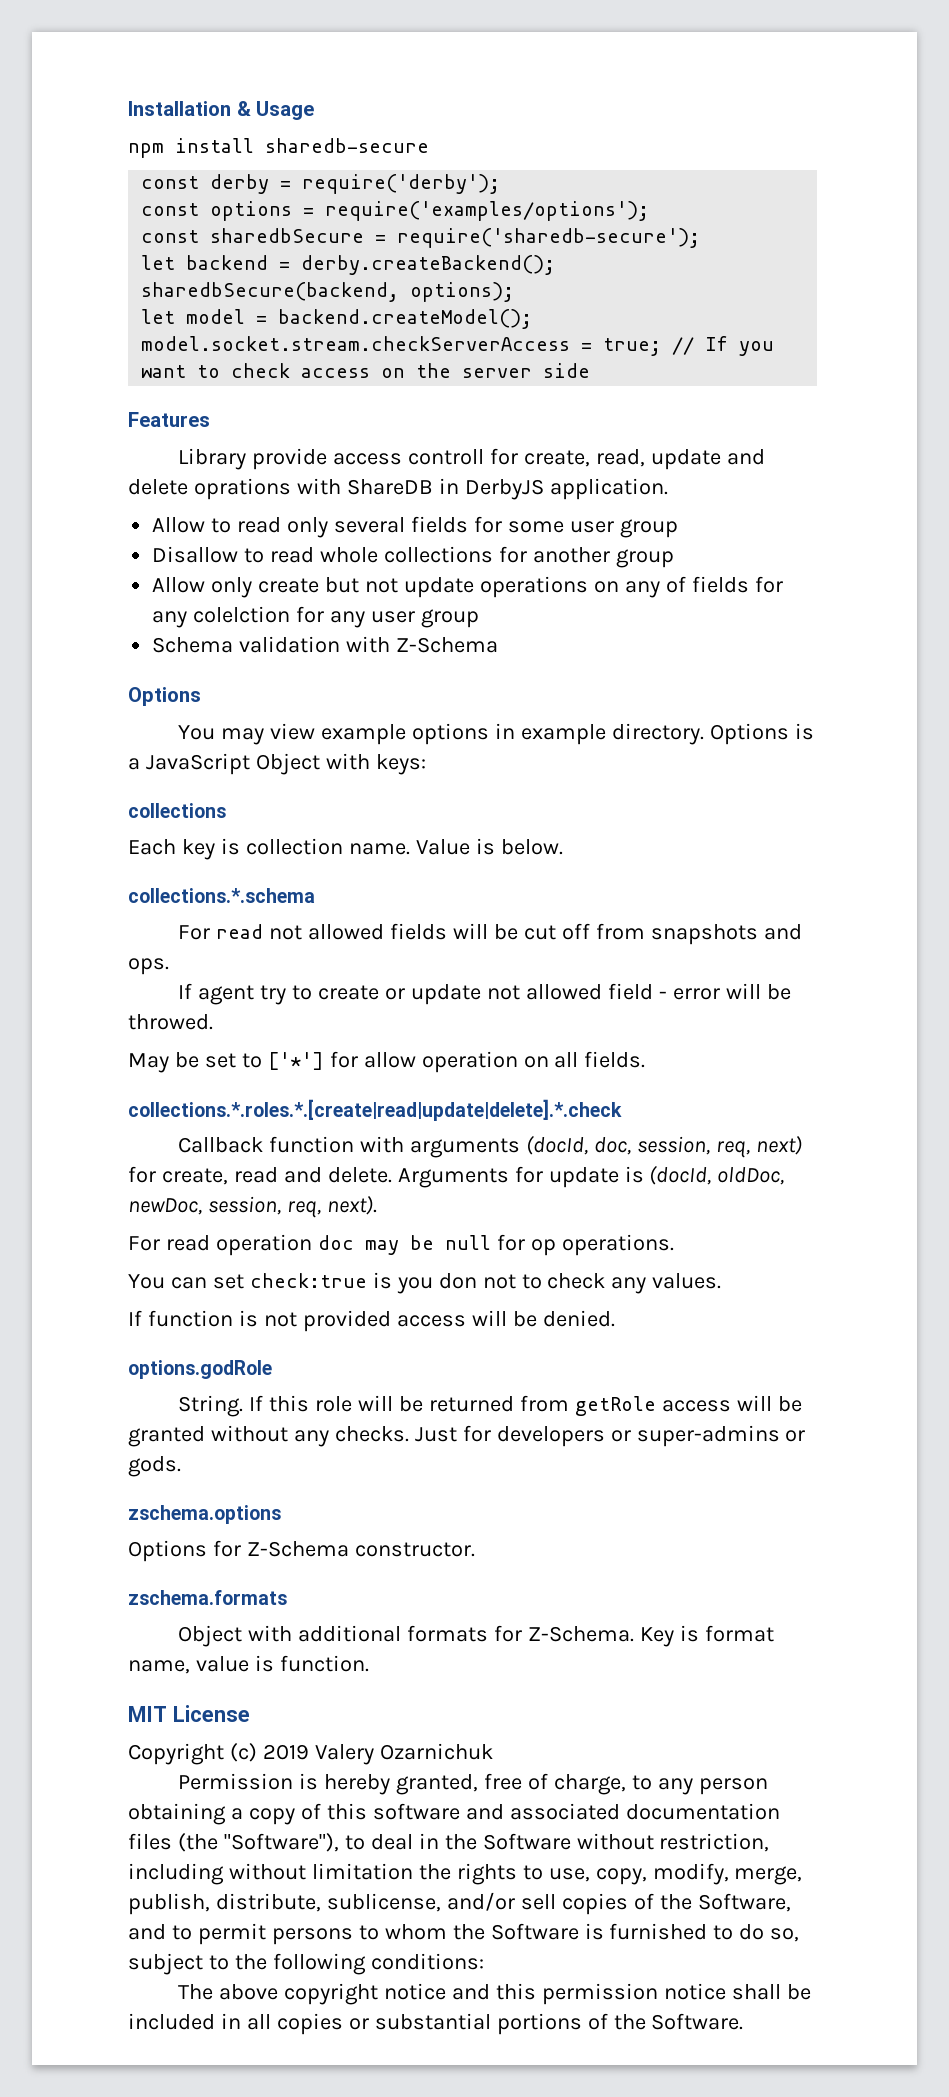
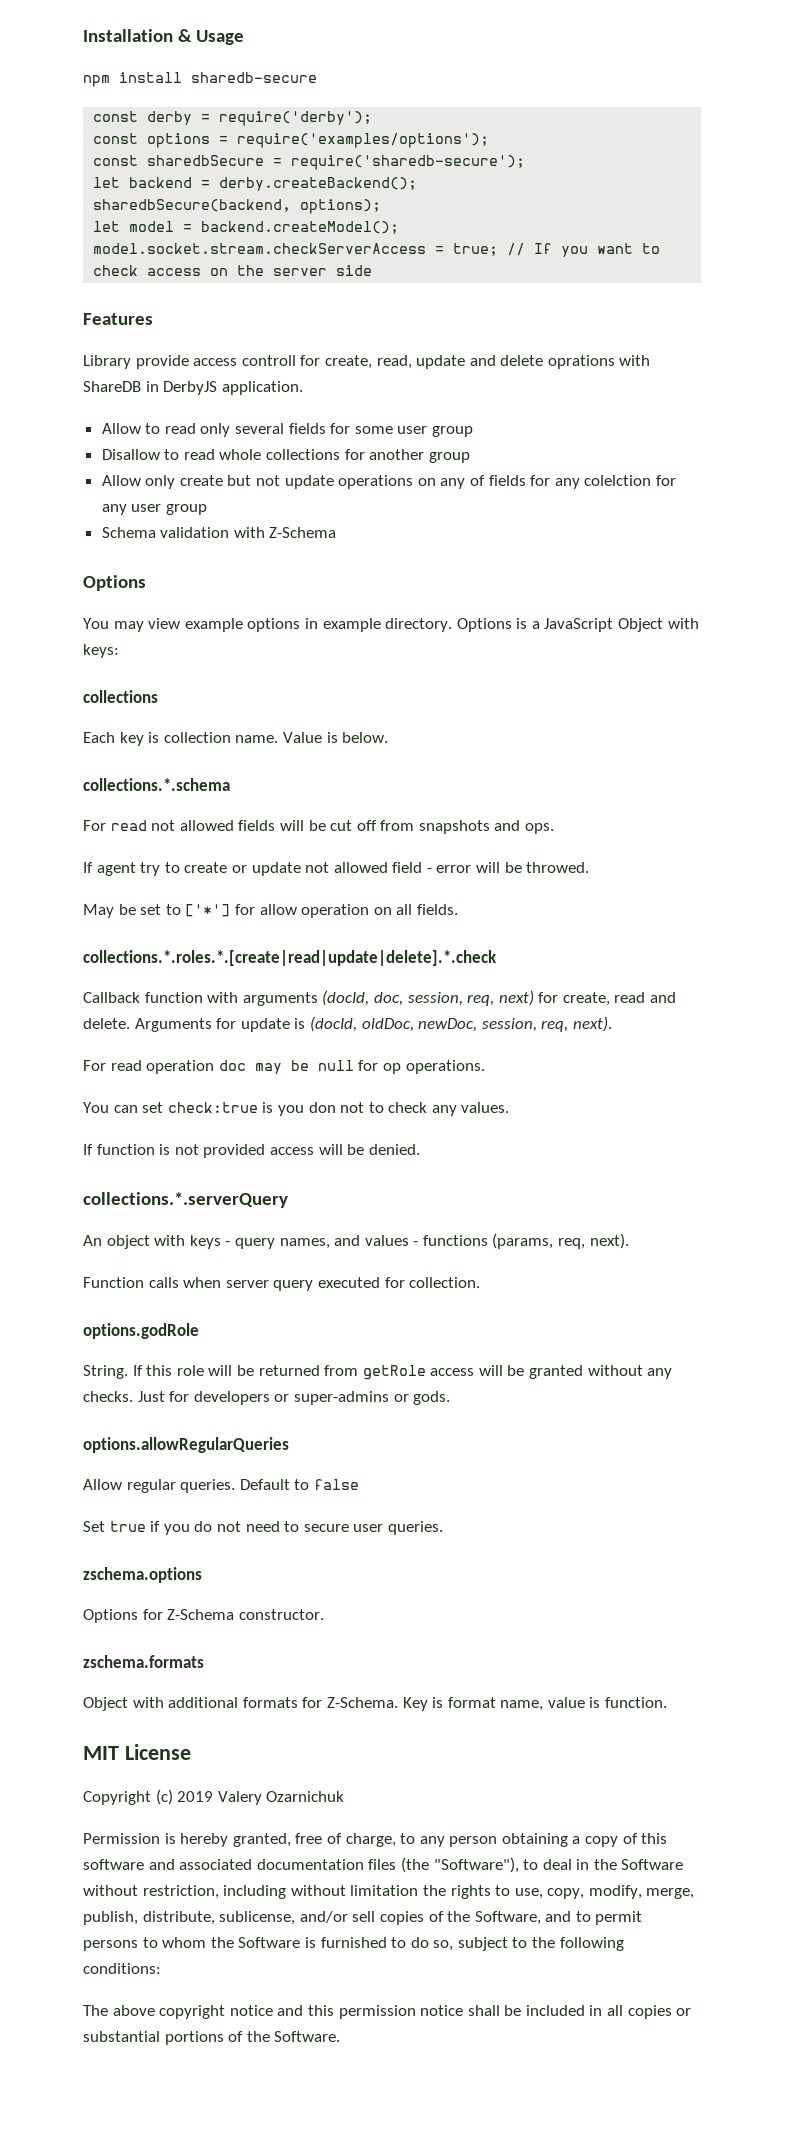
(615, 1318) none -> [83,1192,288,1208] [83,1233,629,1249] [83,1277,481,1291] // collections.*.serverQuery // An object with keys - query names, and values - functions (params, req, next). // Function calls when server query executed for collection.
(181, 1466) none -> [83,1437,289,1453] [83,1479,359,1493] [83,1521,443,1535] // options.allowRegularQueries // Allow regular queries. Default to false // Set true if you do not need to secure user queries.

